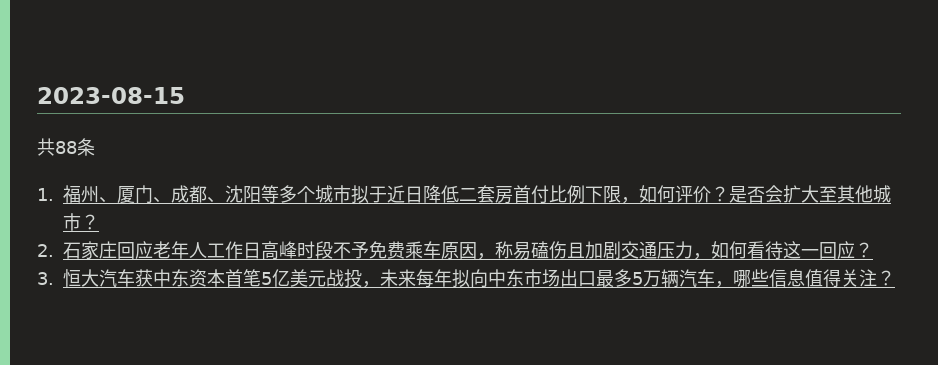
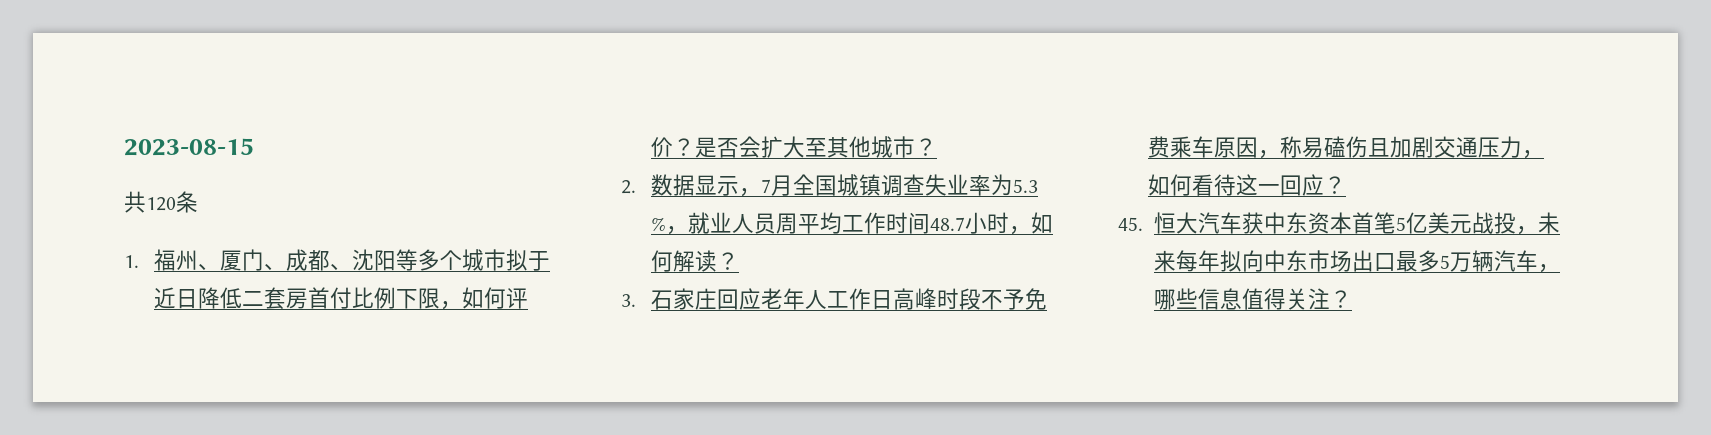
[55,141,77,154] 88 -> [146,197,176,211] 120
(54, 250) none -> [651,174,1039,197] [651,212,1054,235] [651,250,740,272] [621,294,636,307] 数据显示，7月全国城镇调查失业率为5.3 %，就业人员周平均工作时间48.7小时，如何解读？ // 3.
[37,272,54,285] 3. -> [1118,217,1143,231] 45.

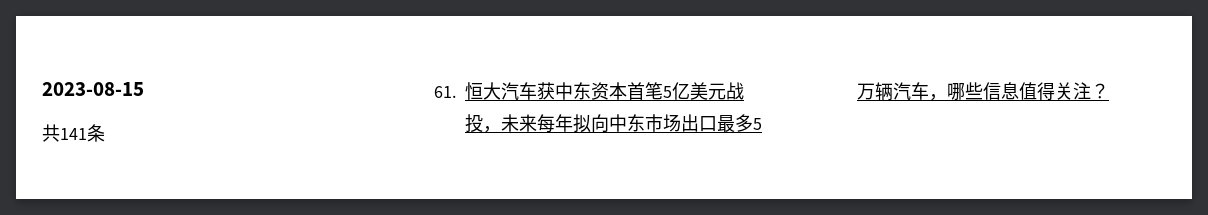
[146,197,176,211] 120 -> [60,128,87,140] 141
[124,249,551,271] [154,287,529,310] [651,136,938,158] [621,174,1039,197] [651,212,1054,235] [651,250,740,272] [621,288,1048,310] [1148,136,1545,159] [1148,174,1347,196] [1118,217,1143,231] 1.福州、厦门、成都、沈阳等多个城市拟于近日降低二套房首付比例下限，如何评价？是否会扩大至其他城市？ // 2.数据显示，7月全国城镇调查失业率为5.3 %，就业人员周平均工作时间48.7小时，如何解读？ // 3.石家庄回应老年人工作日高峰时段不予免费乘车原因，称易磕伤且加剧交通压力，如何看待这一回应？ // 45. -> [434,86,456,98] 61.

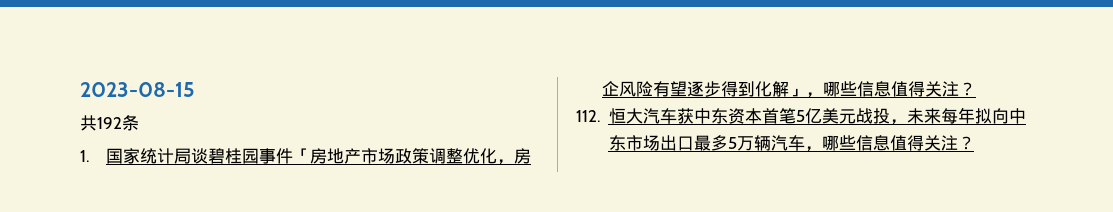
[60,128,87,140] 141 -> [97,117,122,129] 192
[434,86,456,98] 61. -> [80,148,531,165] [601,81,976,98] [576,110,600,122] 1.国家统计局谈碧桂园事件「房地产市场政策调整优化，房企风险有望逐步得到化解」，哪些信息值得关注？ // 112.

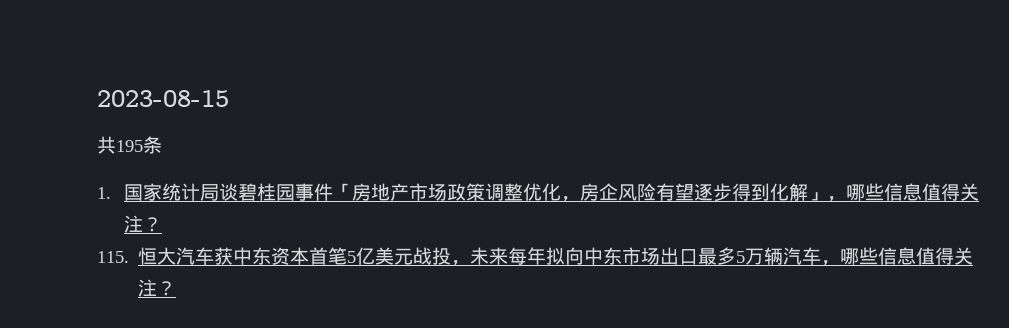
[97,117,122,129] 192 -> [116,140,143,152] 195
[576,110,600,122] 112. -> [97,251,129,263] 115.

